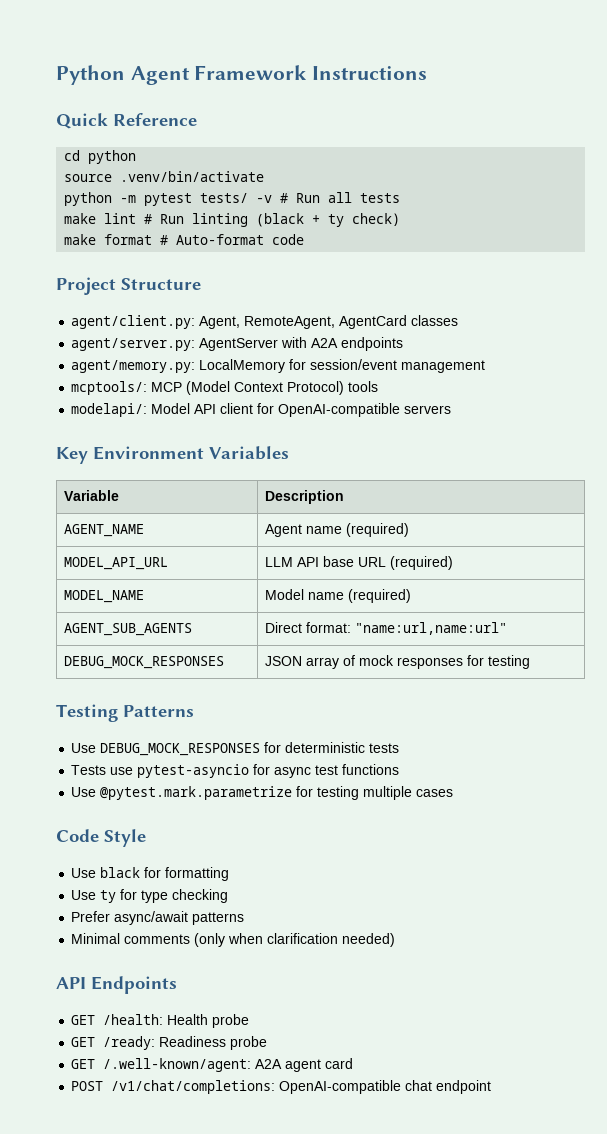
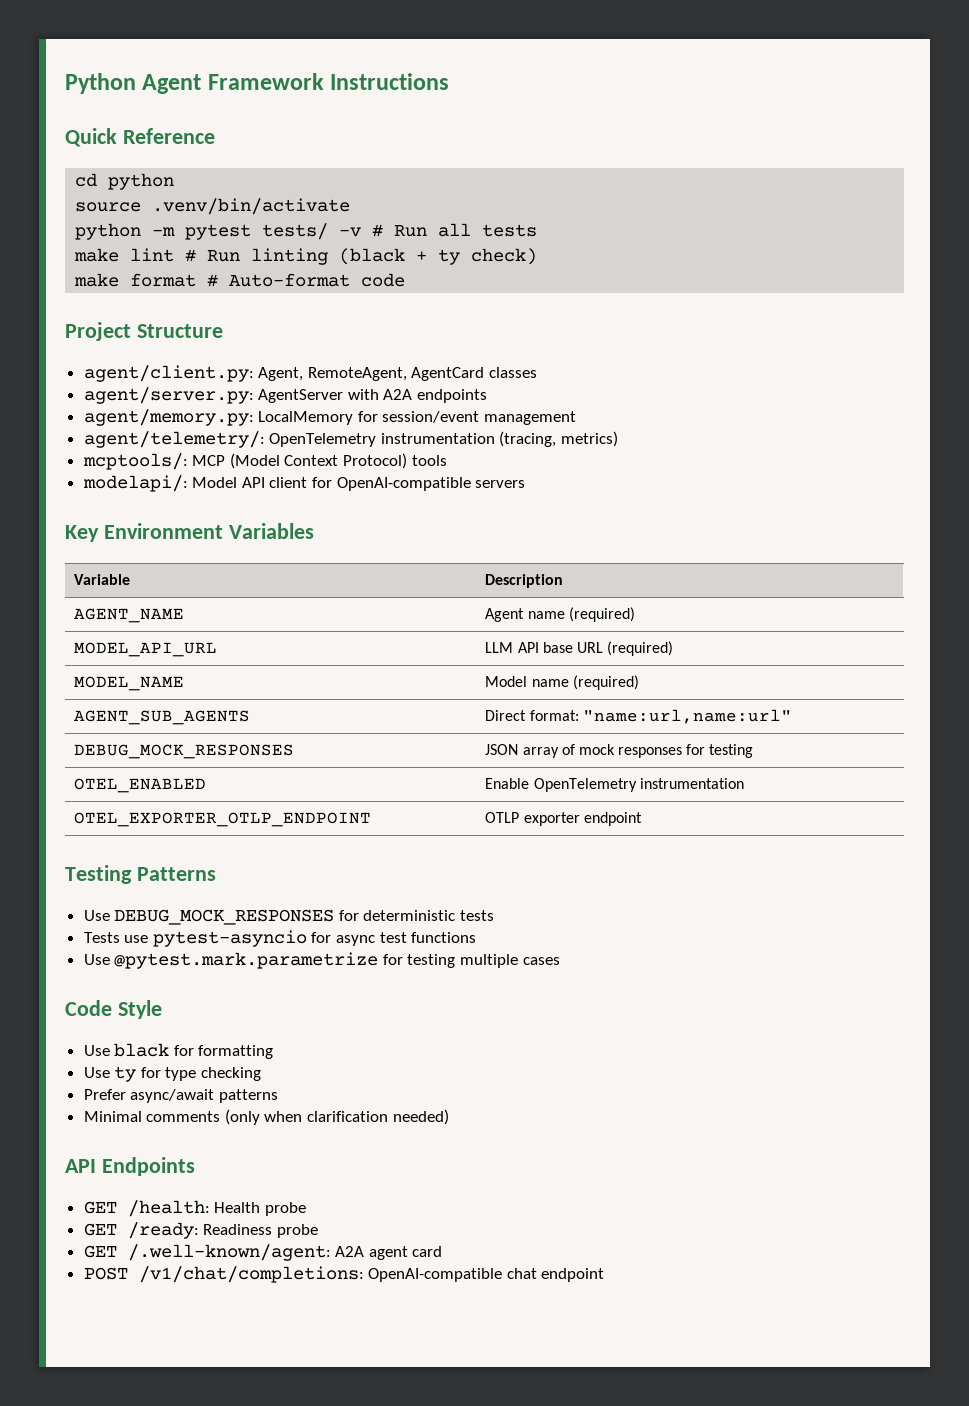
(486, 366) none -> [83,431,619,448] // agent/telemetry/: OpenTelemetry instrumentation (tracing, metrics)
(530, 662) none -> [74,778,207,793] [485,778,744,792] [74,812,372,827] [485,812,642,826] // OTEL_ENABLED | Enable OpenTelemetry instrumentation // OTEL_EXPORTER_OTLP_ENDPOINT | OTLP exporter endpoint

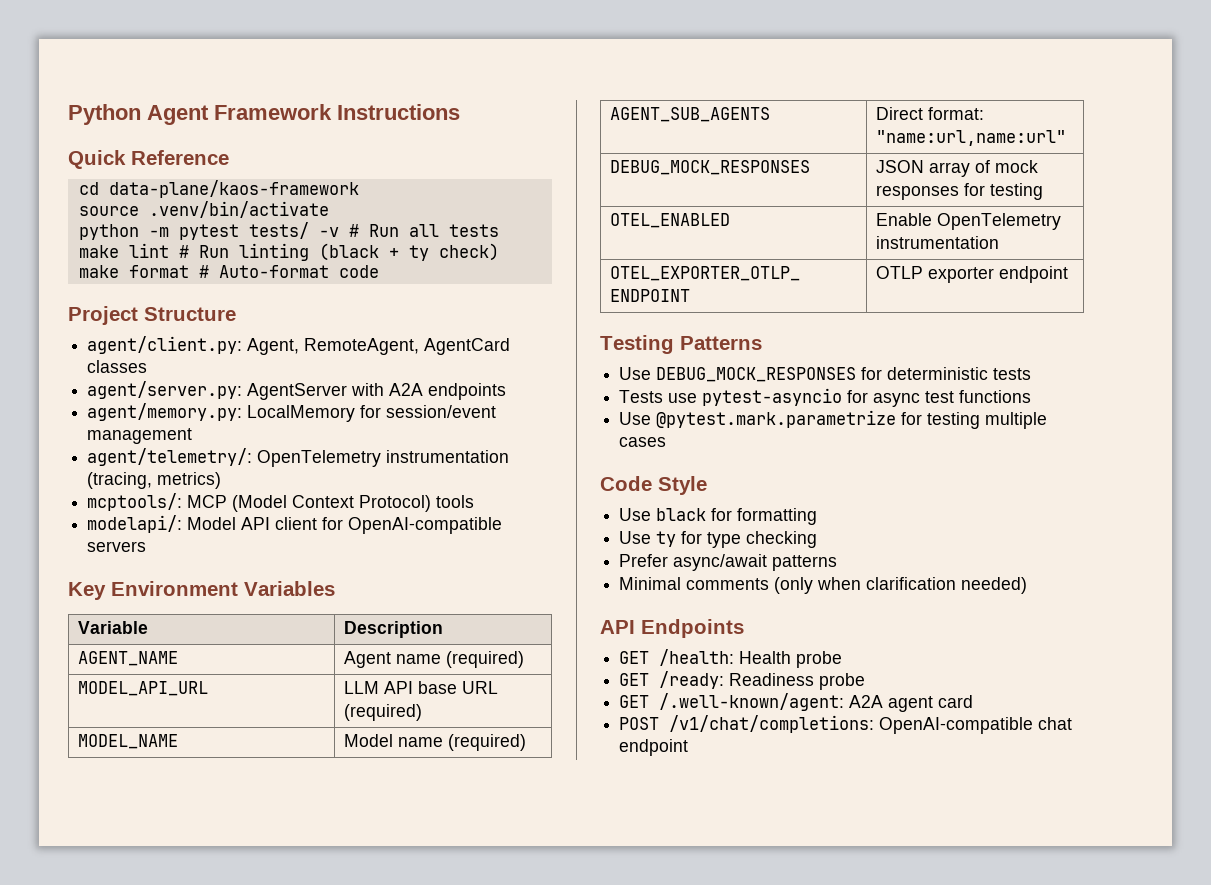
[108,173,175,190] python -> [108,180,359,198] data-plane/kaos-framework

